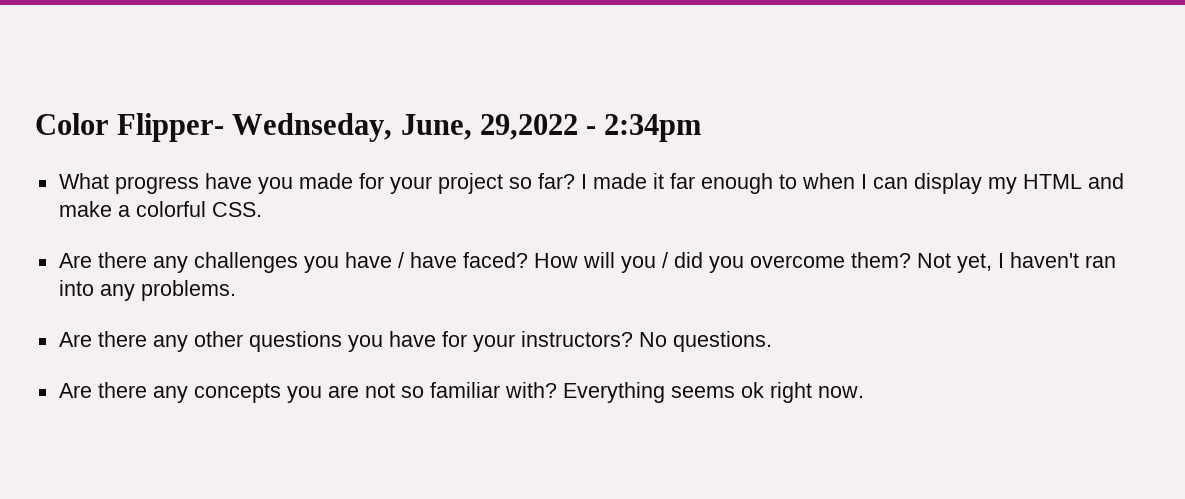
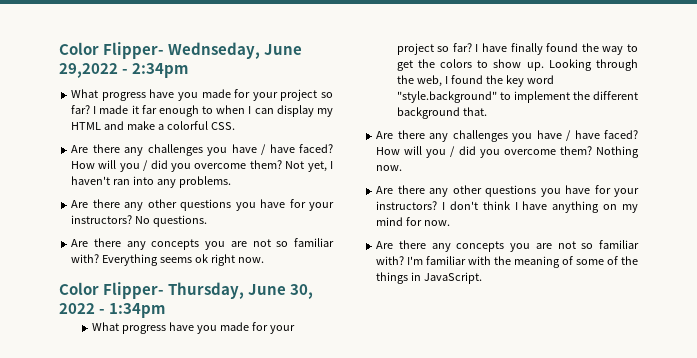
[400,114,472,140] June, -> [264,44,303,55] June
(864, 392) none -> [59,282,314,299] [59,303,166,318] [91,322,295,334] [396,43,638,55] [396,59,638,71] [396,75,554,87] [396,91,638,103] [396,107,487,119] [376,130,638,142] [376,146,639,158] [376,165,403,171] [376,185,639,197] [376,201,638,213] [376,217,451,226] [376,240,639,252] [376,256,638,268] [376,272,483,284] // Color Flipper- Thursday, June 30, 2022 - 1:34pm // What progress have you made for your project so far? I have finally found the way to get the colors to show up. Looking through the web, I found the key word "style.background" to implement the different background that. // Are there any challenges you have / have faced? How will you / did you overcome them? Nothing now. // Are there any other questions you have for your instructors? I don't think I have anything on my mind for now. // Are there any concepts you are not so familiar with? I'm familiar with the meaning of some of the things in JavaScript.

